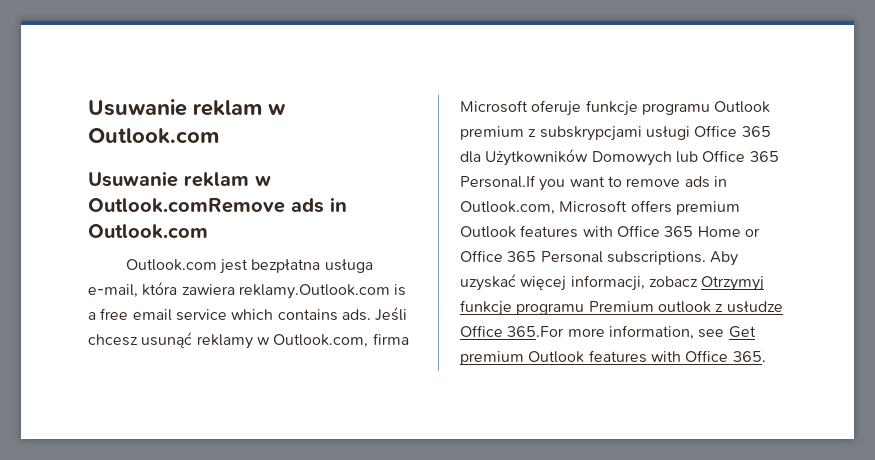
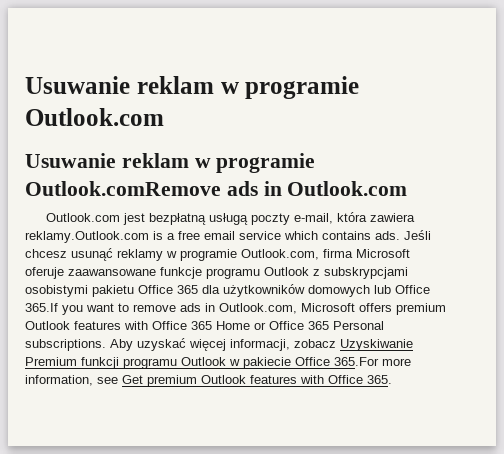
[88,99,286,116] Usuwanie reklam w -> [25,76,360,99] Usuwanie reklam w programie
(271, 181) none -> [216,153,316,173] programie
[251,259,373,273] bezpłatna usługa -> [149,213,291,225] bezpłatną usługą poczty
(270, 341) none -> [180,249,237,261] programie
(582, 108) none -> [68,269,156,276] zaawansowane
[460,126,524,140] premium -> (309, 271) none
[645,126,690,140] usługi -> [25,285,134,297] osobistymi pakietu
[485,149,779,166] [460,175,536,188] Użytkowników Domowych lub Office 365 Personal.If -> [223,284,430,297] [25,303,58,312] użytkowników domowych lub Office 365.If
[701,276,765,291] [460,300,783,316] Otrzymyj funkcje programu Premium outlook z usłudze -> [340,339,413,351] [25,357,291,369] Uzyskiwanie Premium funkcji programu Outlook w pakiecie

